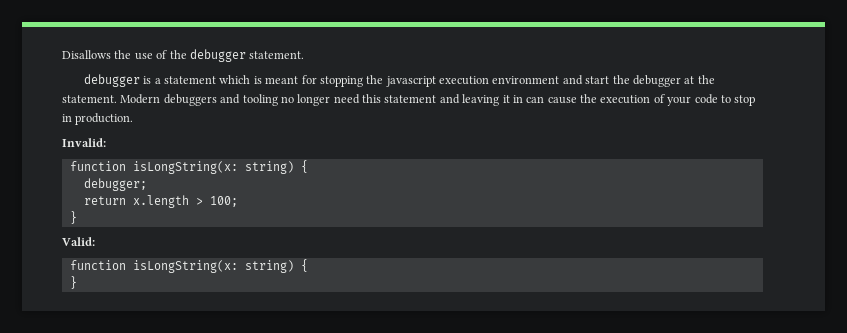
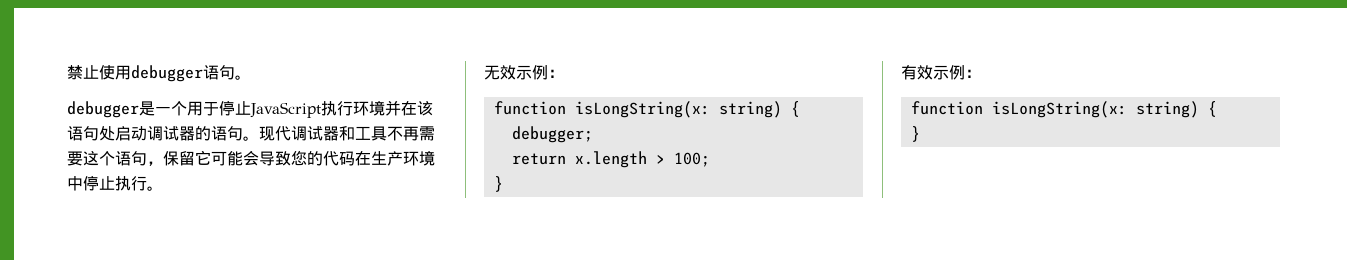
[62,49,305,62] [83,74,715,87] [62,94,756,106] [62,113,134,125] [62,138,106,147] Disallows the use of the debugger statement. // debugger is a statement which is meant for stopping the javascript execution environment and start the debugger at the statement. Modern debuggers and tooling no longer need this statement and leaving it in can cause the execution of your code to stop in production. // Invalid: -> [67,65,251,82] [67,100,433,118] [67,126,435,141] [67,150,435,166] [67,175,163,191] [484,65,564,80] 禁止使用debugger语句。 // debugger是一个用于停止JavaScript执行环境并在该语句处启动调试器的语句。现代调试器和工具不再需要这个语句，保留它可能会导致您的代码在生产环境中停止执行。 // 无效示例：
[62,237,95,246] Valid: -> [901,65,981,80] 有效示例：

